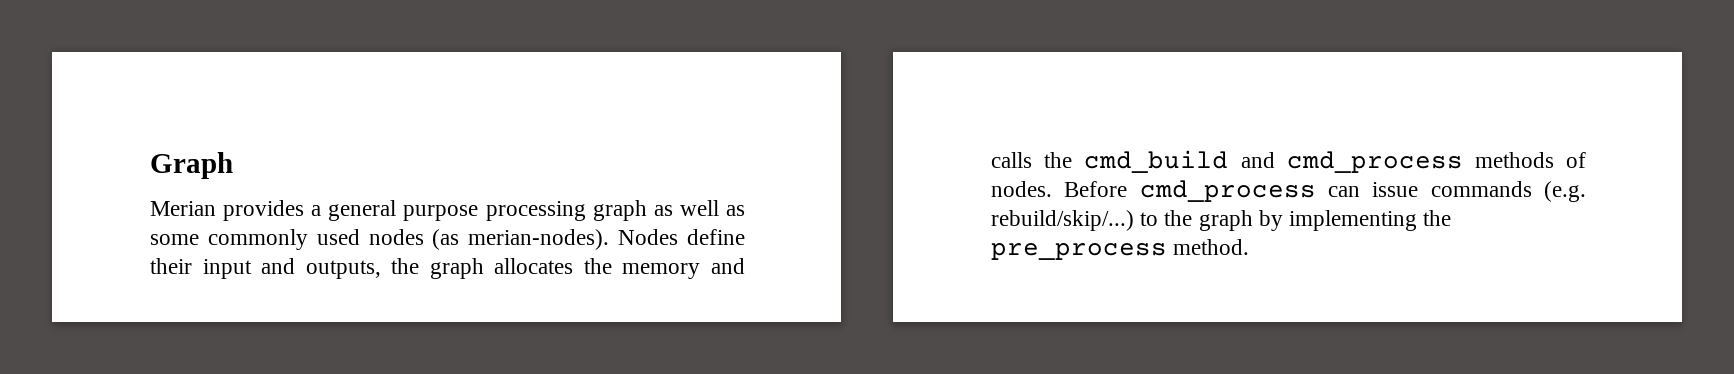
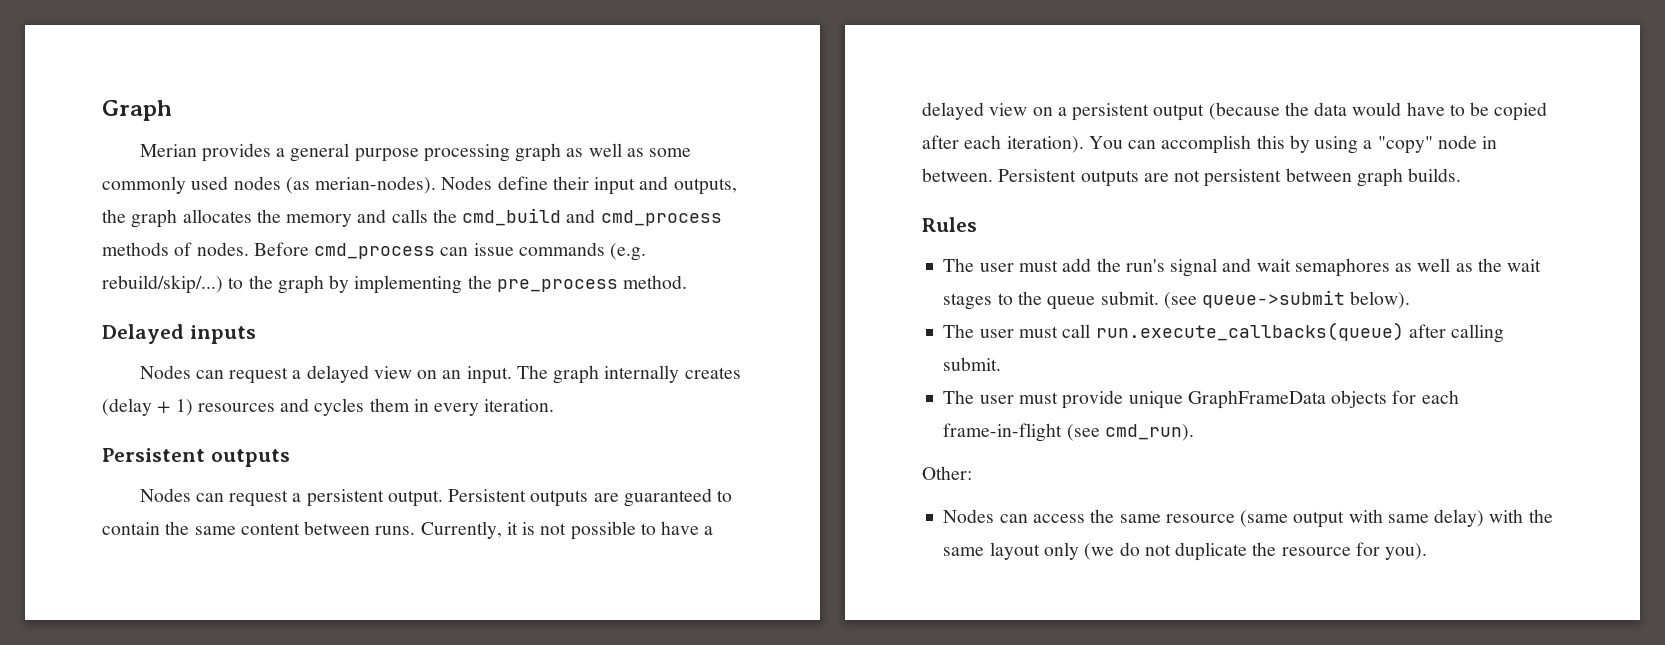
(1250, 247) none -> [102,324,256,344] [139,365,741,384] [102,398,555,416] [102,448,290,467] [139,488,733,507] [102,521,714,540] [922,102,1548,121] [922,135,1498,154] [922,168,1462,187] [922,217,977,232] [943,258,1542,277] [943,290,1411,310] [943,322,1505,343] [943,357,1002,371] [943,390,1459,409] [943,423,1194,442] [922,466,972,480] [943,509,1553,528] [943,542,1428,561] // Delayed inputs // Nodes can request a delayed view on an input. The graph internally creates (delay + 1) resources and cycles them in every iteration. // Persistent outputs // Nodes can request a persistent output. Persistent outputs are guaranteed to contain the same content between runs. Currently, it is not possible to have a delayed view on a persistent output (because the data would have to be copied after each iteration). You can accomplish this by using a "copy" node in between. Persistent outputs are not persistent between graph builds. // Rules // The user must add the run's signal and wait semaphores as well as the wait stages to the queue submit. (see queue->submit below). // The user must call run.execute_callbacks(queue) after calling submit. // The user must provide unique GraphFrameData objects for each frame-in-flight (see cmd_run). // Other: // Nodes can access the same resource (same output with same delay) with the same layout only (we do not duplicate the resource for you).

